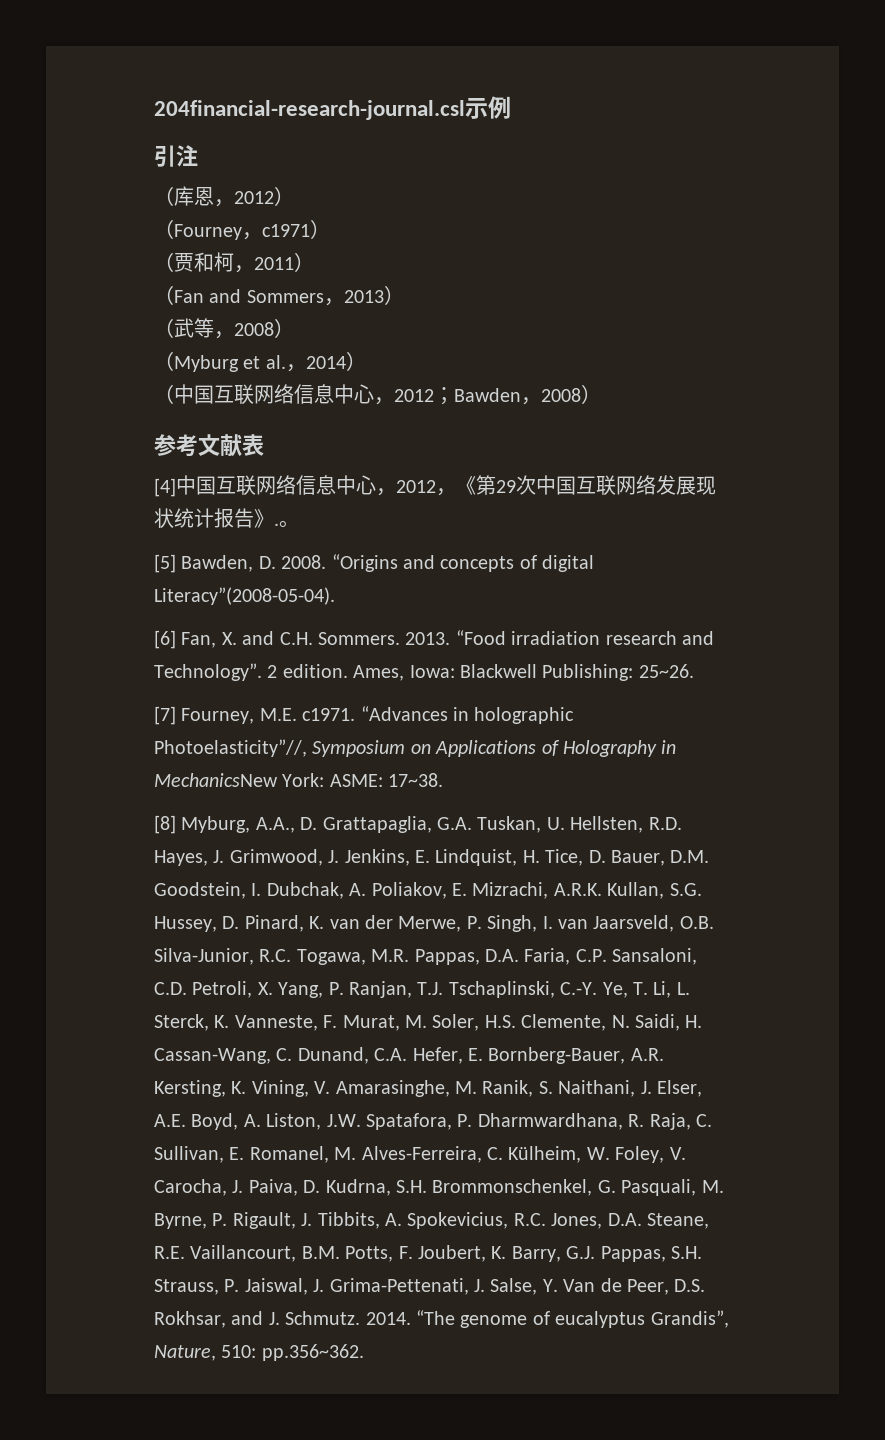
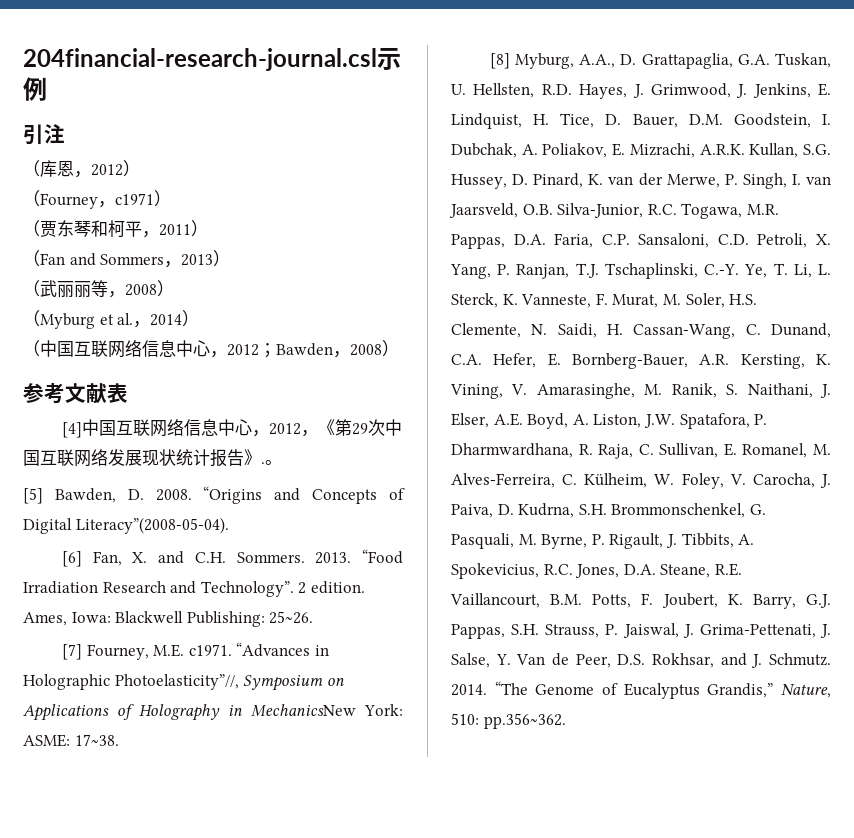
[194,252,234,272] 和柯 -> [57,220,142,237] 东琴和柯平
(194, 328) none -> [57,281,91,298] 丽丽
[440,555,595,572] concepts of digital -> [312,488,405,504] [23,518,72,534] Concepts of Digital
[511,631,677,645] irradiation research -> [23,581,166,594] Irradiation Research
[474,707,575,724] holographic -> [23,674,110,690] Holographic
[460,1310,729,1328] genome of eucalyptus Grandis”, -> [535,683,774,699] Genome of Eucalyptus Grandis,”

